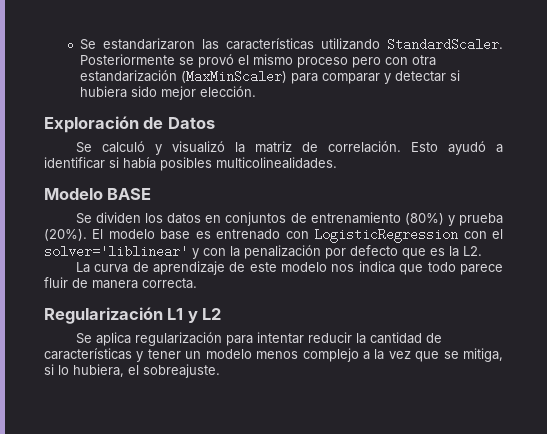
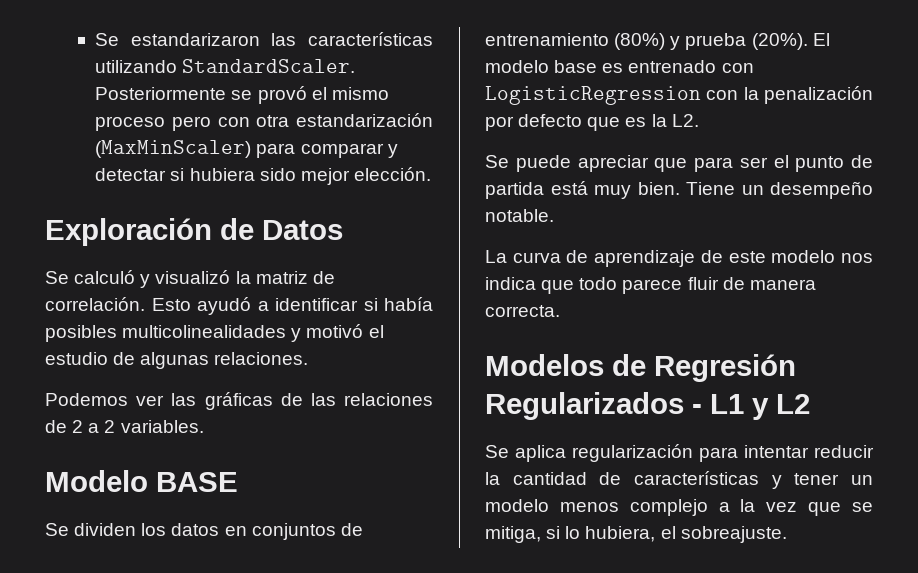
[216,157,337,169] multicolinealidades. -> [122,324,384,342] [45,352,309,369] [45,392,434,410] [45,420,204,433] multicolinealidades y motivó el estudio de algunas relaciones. // Podemos ver las gráficas de las relaciones de 2 a 2 variables.
[492,229,504,239] [44,245,226,259] el solver='liblinear' y con -> (739, 95) none
(482, 251) none -> [485,155,873,172] [485,181,873,199] [485,209,554,222] // Se puede apreciar que para ser el punto de partida está muy bien. Tiene un desempeño notable.
[44,307,163,324] Regularización -> [485,354,796,382] [485,392,702,420] Modelos de Regresión Regularizados -

